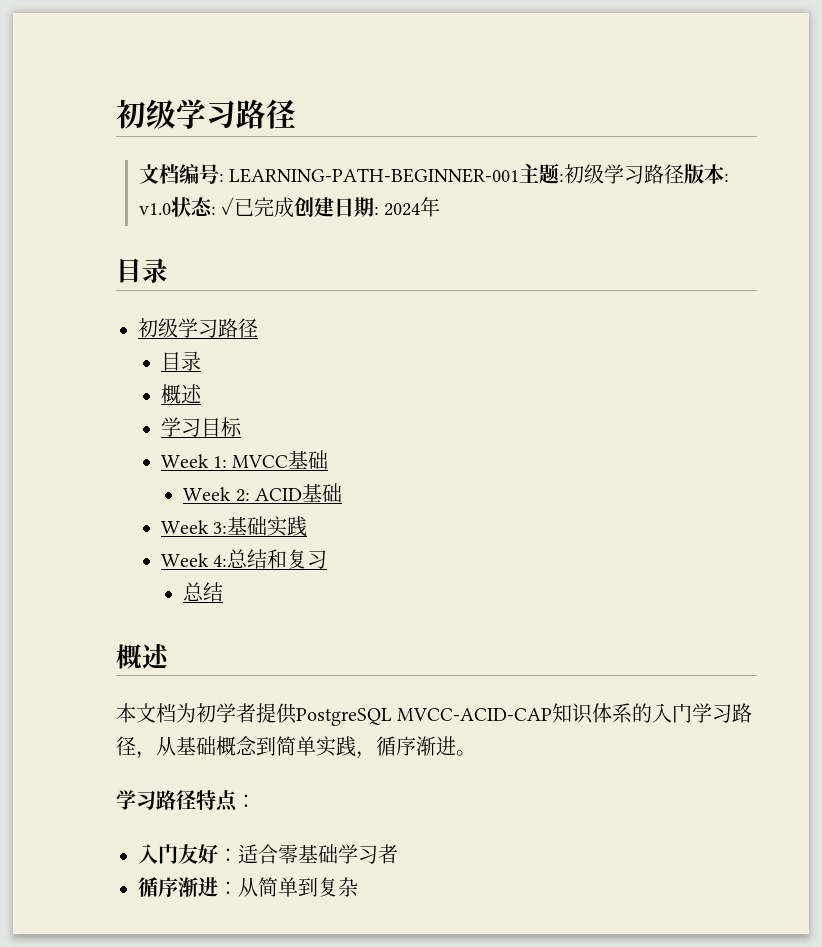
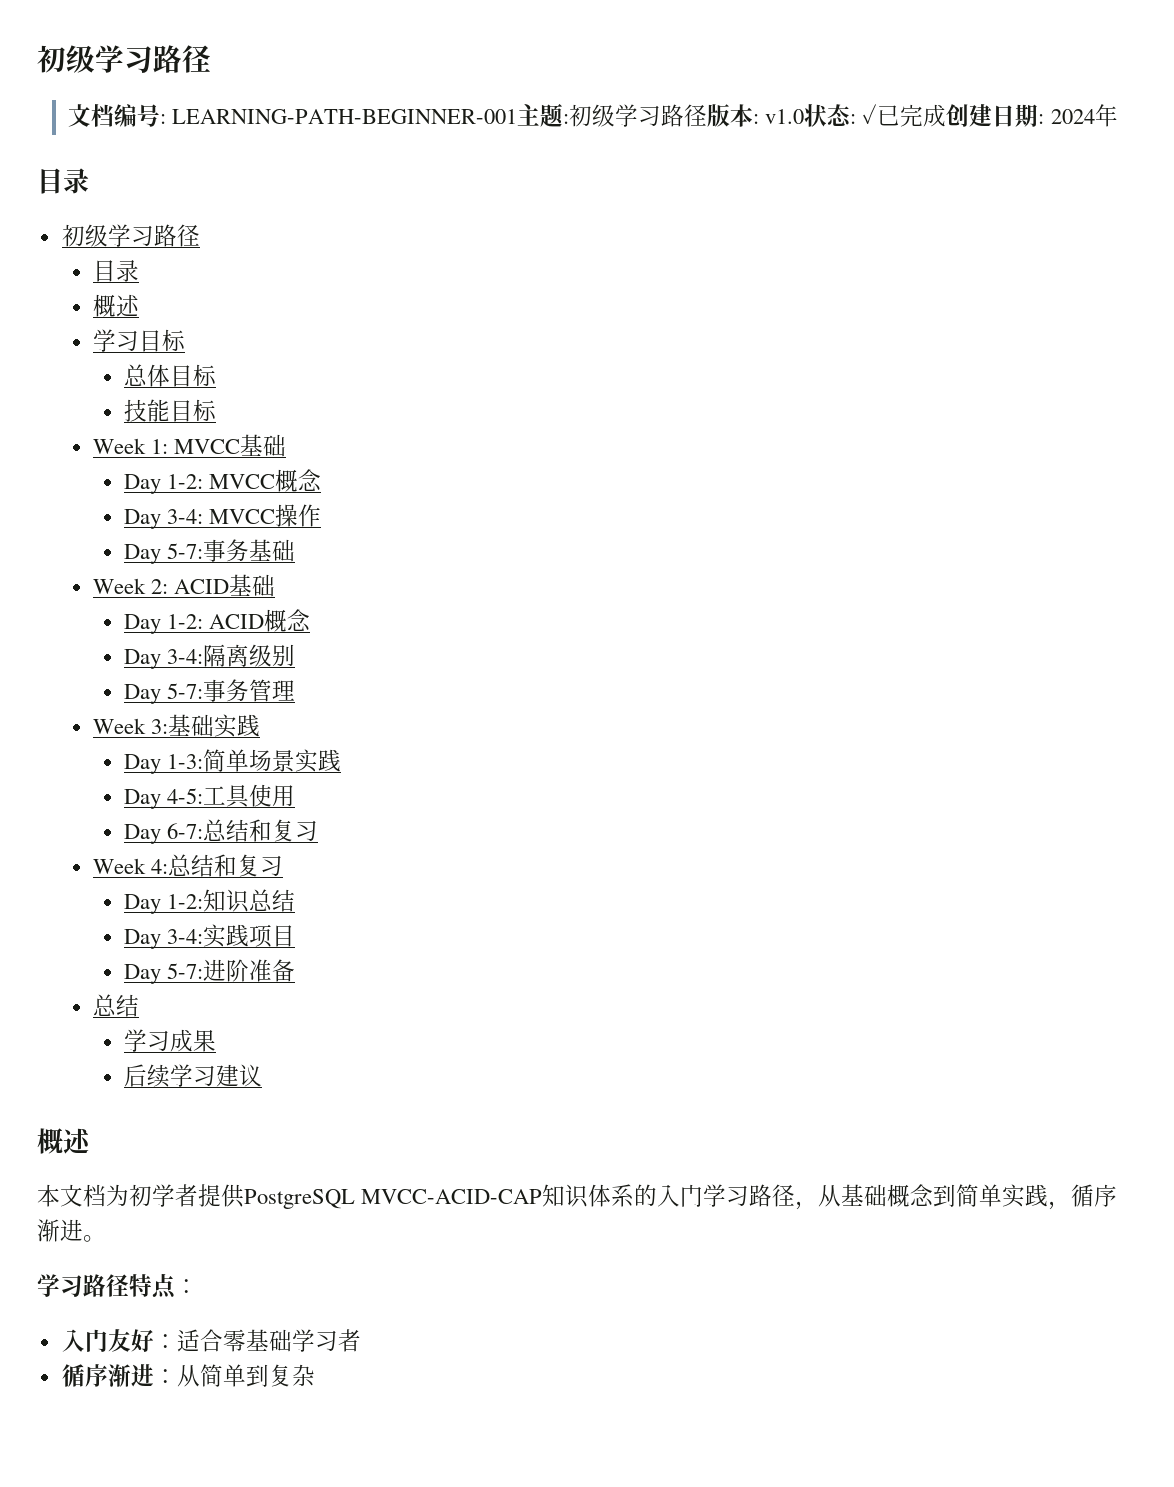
(242, 427) none -> [124,364,218,387] [124,399,218,422] // 总体目标 // 技能目标
[183,483,342,503] [160,516,307,537] Week 2: ACID基础 // Week 3:基础实践 -> [124,469,322,494] [124,504,322,529] [124,539,296,564] [92,574,276,597] [124,609,311,634] [124,644,296,669] [124,679,296,704] [92,714,261,738] [124,749,342,774] [124,784,296,809] [124,819,319,844] Day 1-2: MVCC概念 // Day 3-4: MVCC操作 // Day 5-7:事务基础 // Week 2: ACID基础 // Day 1-2: ACID概念 // Day 3-4:隔离级别 // Day 5-7:事务管理 // Week 3:基础实践 // Day 1-3:简单场景实践 // Day 4-5:工具使用 // Day 6-7:总结和复习
[183,582,224,602] 总结 -> [124,889,296,914] [124,924,296,949] [124,959,296,984] [92,994,139,1017] [124,1029,217,1052] [124,1064,263,1088] Day 1-2:知识总结 // Day 3-4:实践项目 // Day 5-7:进阶准备 // 总结 // 学习成果 // 后续学习建议

